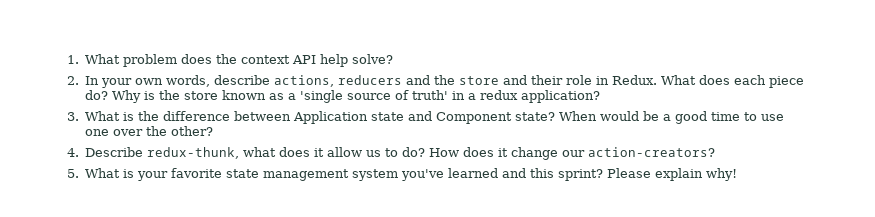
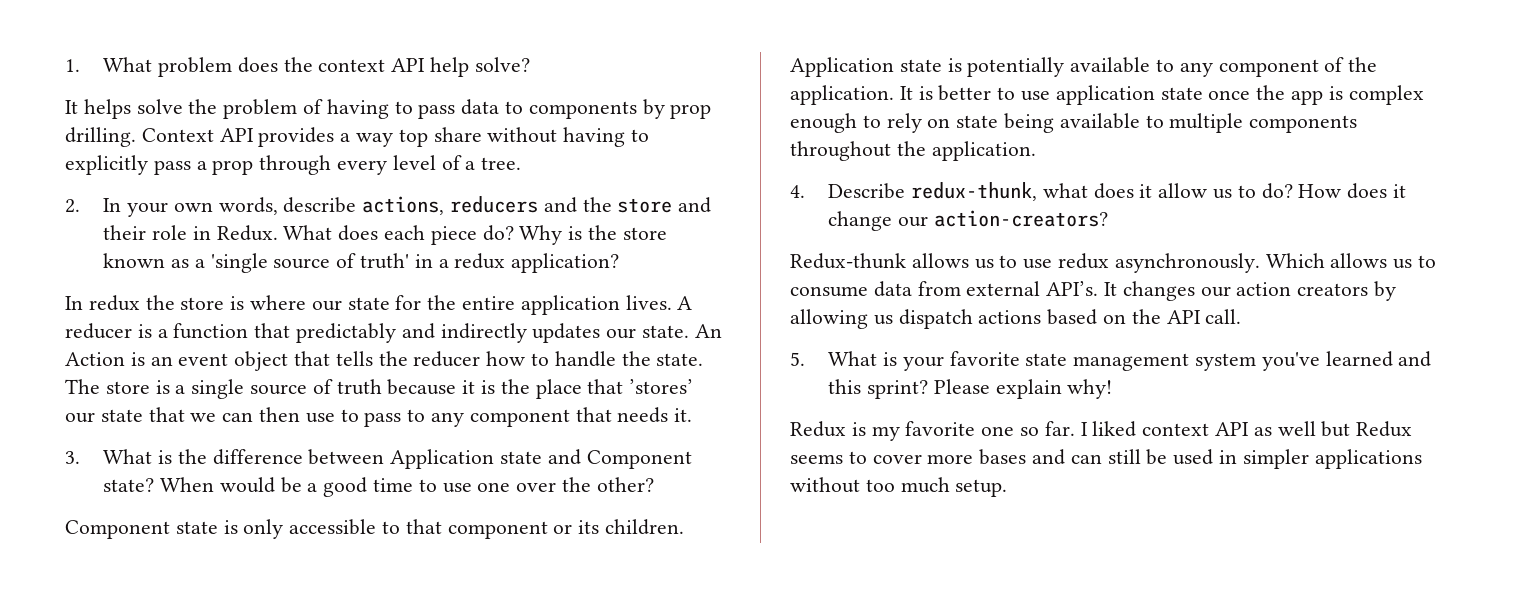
(394, 59) none -> [65,99,712,119] [65,127,650,147] [65,155,522,175] // It helps solve the problem of having to pass data to components by prop drilling. Context API provides a way top share without having to explicitly pass a prop through every level of a tree.
(601, 96) none -> [65,295,693,315] [65,323,722,343] [65,351,704,371] [65,379,694,399] [65,407,693,427] // In redux the store is where our state for the entire application lives. A reducer is a function that predictably and indirectly updates our state. An Action is an event object that tells the reducer how to handle the state. The store is a single source of truth because it is the place that ’stores’ our state that we can then use to pass to any component that needs it.
(214, 131) none -> [65,519,685,539] [790,57,1378,77] [790,85,1424,105] [790,113,1358,133] [790,141,1036,161] // Component state is only accessible to that component or its children. Application state is potentially available to any component of the application. It is better to use application state once the app is complex enough to rely on state being available to multiple components throughout the application.
(716, 152) none -> [790,253,1437,273] [790,281,1397,301] [790,309,1242,329] // Redux-thunk allows us to use redux asynchronously. Which allows us to consume data from external API’s. It changes our action creators by allowing us dispatch actions based on the API call.
(738, 174) none -> [790,421,1413,441] [790,449,1422,469] [790,477,1008,497] // Redux is my favorite one so far. I liked context API as well but Redux seems to cover more bases and can still be used in simpler applications without too much setup.

